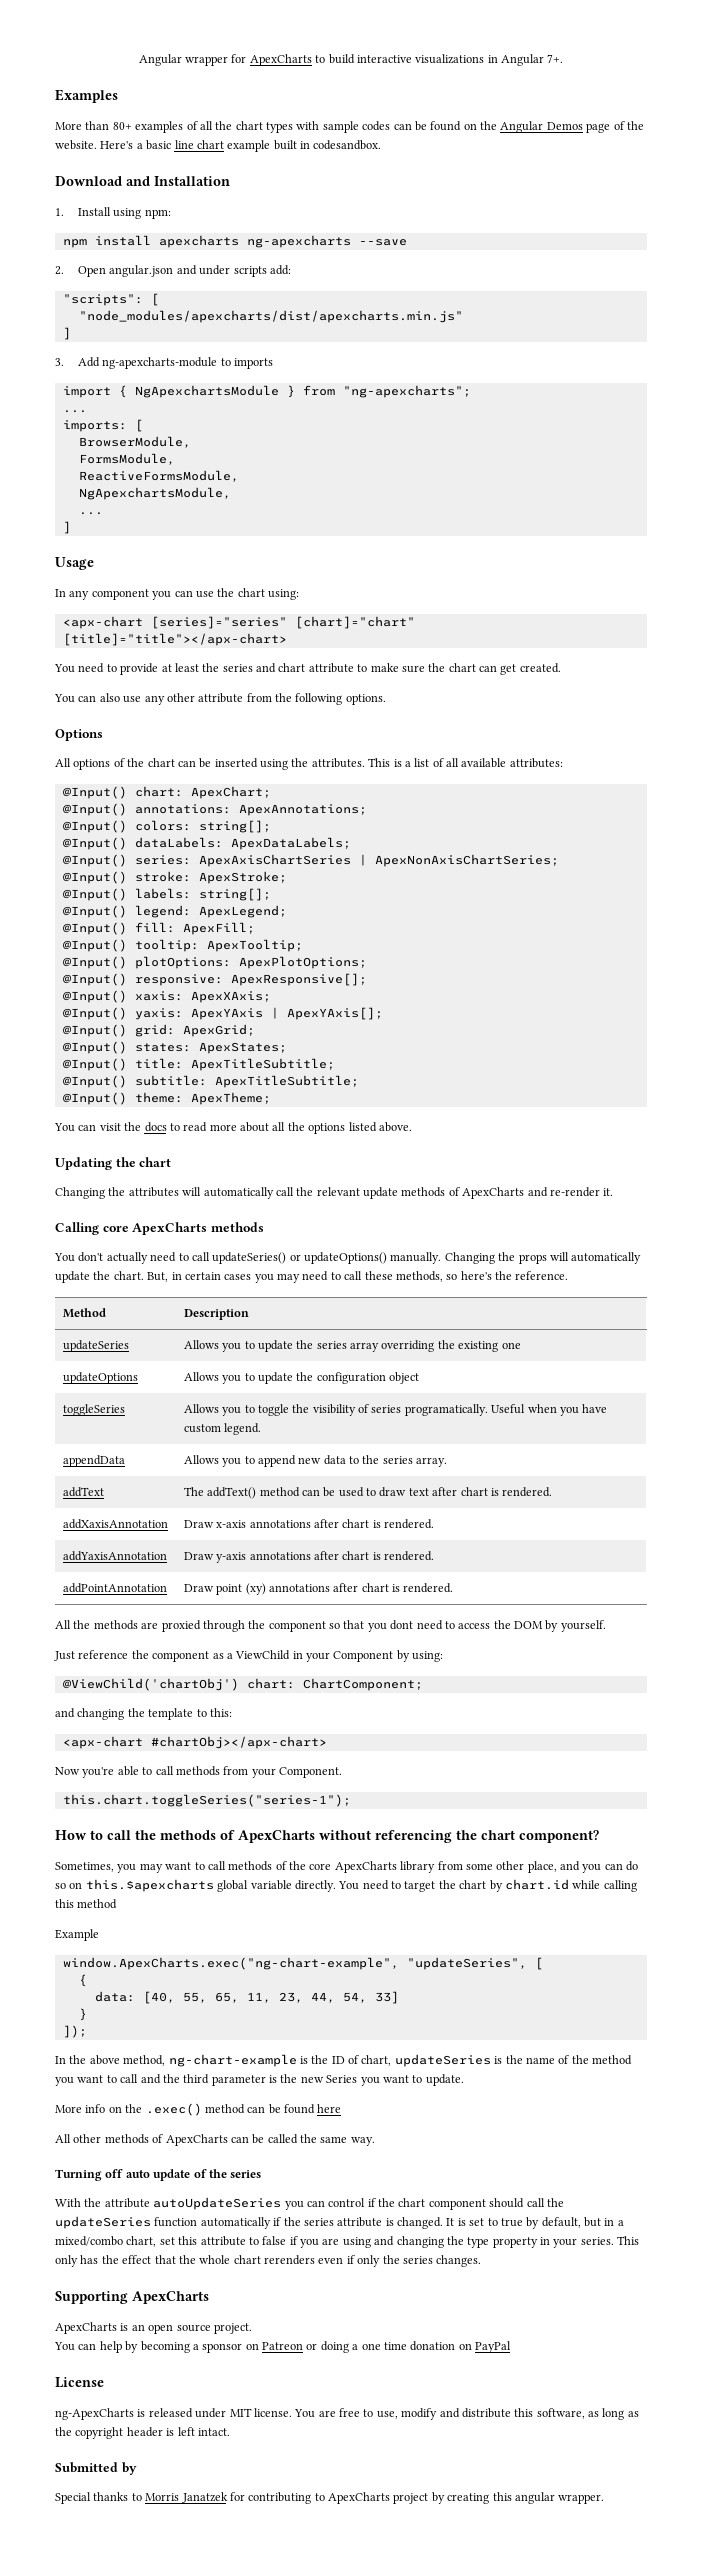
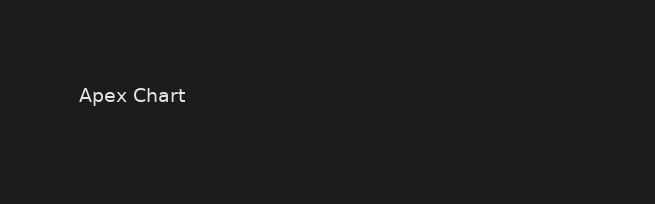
[138,54,564,66] [55,89,118,103] [55,121,644,133] [55,140,382,152] [55,176,230,186] [55,207,171,219] [62,235,407,248] [55,265,291,277] [62,293,159,306] [78,310,463,323] [62,327,71,340] [55,357,274,369] [62,385,471,398] [62,410,87,413] [62,419,143,432] [78,436,191,448] [78,453,175,465] [78,470,239,482] [78,487,231,500] [78,512,103,515] [62,521,71,534] [55,557,94,570] [55,588,299,600] [62,616,415,629] [62,633,287,646] [54,663,561,675] [54,693,386,705] [55,729,103,741] [55,758,563,770] [62,786,271,799] [62,803,367,816] [62,820,271,833] [62,837,351,850] [62,854,559,867] [62,871,287,884] [62,888,271,901] [62,905,287,918] [62,922,255,935] [62,939,303,952] [62,956,367,969] [62,973,367,986] [62,990,271,1003] [62,1007,383,1020] [62,1024,255,1037] [62,1041,287,1054] [62,1058,335,1071] [62,1075,359,1088] [62,1092,271,1105] [54,1122,412,1134] [55,1157,172,1170] [55,1187,614,1199] [55,1222,264,1235] [54,1252,642,1264] [55,1271,569,1283] [62,1308,106,1318] [183,1309,249,1320] [62,1340,129,1352] [183,1340,521,1352] [62,1372,138,1384] [183,1372,420,1384] [62,1404,125,1416] [183,1404,608,1416] [183,1423,262,1435] [62,1455,125,1467] [183,1455,448,1467] [62,1487,104,1497] [183,1487,553,1499] [62,1519,168,1529] [183,1519,435,1529] [62,1551,167,1561] [183,1551,435,1563] [62,1583,167,1593] [183,1583,454,1595] [55,1620,606,1632] [54,1650,444,1662] [62,1678,423,1691] [55,1708,232,1720] [62,1736,327,1749] [55,1766,342,1778] [62,1794,351,1807] [55,1830,599,1843] [55,1861,639,1873] [55,1879,637,1892] [55,1899,118,1909] [55,1929,99,1941] [62,1957,543,1970] [78,1974,87,1987] [94,1991,399,2004] [78,2008,87,2021] [62,2025,87,2038] [55,2054,632,2067] [55,2074,464,2086] [55,2103,342,2116] [55,2134,375,2146] [55,2169,262,2181] [55,2197,564,2210] [55,2216,624,2229] [55,2236,640,2248] [55,2255,482,2267] [55,2291,209,2304] [55,2322,252,2334] [54,2341,511,2353] [55,2377,104,2388] [55,2408,639,2420] [55,2427,230,2439] [55,2462,137,2475] [55,2492,605,2504] Angular wrapper for ApexCharts to build interactive visualizations in Angular 7+. // Examples // More than 80+ examples of all the chart types with sample codes can be found on the Angular Demos page of the website. Here's a basic line chart example built in codesandbox. // Download and Installation // 1. Install using npm: // npm install apexcharts ng-apexcharts --save // 2. Open angular.json and under scripts add: // "scripts": [ // "node_modules/apexcharts/dist/apexcharts.min.js" // ] // 3. Add ng-apexcharts-module to imports // import { NgApexchartsModule } from "ng-apexcharts"; // ... // imports: [ // BrowserModule, // FormsModule, // ReactiveFormsModule, // NgApexchartsModule, // ... // ] // Usage // In any component you can use the chart using: // <apx-chart [series]="series" [chart]="chart" [title]="title"></apx-chart> // You need to provide at least the series and chart attribute to make sure the chart can get created. // You can also use any other attribute from the following options. // Options // All options of the chart can be inserted using the attributes. This is a list of all available attributes: // @Input() chart: ApexChart; // @Input() annotations: ApexAnnotations; // @Input() colors: string[]; // @Input() dataLabels: ApexDataLabels; // @Input() series: ApexAxisChartSeries | ApexNonAxisChartSeries; // @Input() stroke: ApexStroke; // @Input() labels: string[]; // @Input() legend: ApexLegend; // @Input() fill: ApexFill; // @Input() tooltip: ApexTooltip; // @Input() plotOptions: ApexPlotOptions; // @Input() responsive: ApexResponsive[]; // @Input() xaxis: ApexXAxis; // @Input() yaxis: ApexYAxis | ApexYAxis[]; // @Input() grid: ApexGrid; // @Input() states: ApexStates; // @Input() title: ApexTitleSubtitle; // @Input() subtitle: ApexTitleSubtitle; // @Input() theme: ApexTheme; // You can visit the docs to read more about all the options listed above. // Updating the chart // Changing the attributes will automatically call the relevant update methods of ApexCharts and re-render it. // Calling core ApexCharts methods // You don't actually need to call updateSeries() or updateOptions() manually. Changing the props will automatically update the chart. But, in certain cases you may need to call these methods, so here's the reference. // Method | Description // updateSeries | Allows you to update the series array overriding the existing one // updateOptions | Allows you to update the configuration object // toggleSeries | Allows you to toggle the visibility of series programatically. Useful when you have custom legend. // appendData | Allows you to append new data to the series array. // addText | The addText() method can be used to draw text after chart is rendered. // addXaxisAnnotation | Draw x-axis annotations after chart is rendered. // addYaxisAnnotation | Draw y-axis annotations after chart is rendered. // addPointAnnotation | Draw point (xy) annotations after chart is rendered. // All the methods are proxied through the component so that you dont need to access the DOM by yourself. // Just reference the component as a ViewChild in your Component by using: // @ViewChild('chartObj') chart: ChartComponent; // and changing the template to this: // <apx-chart #chartObj></apx-chart> // Now you're able to call methods from your Component. // this.chart.toggleSeries("series-1"); // How to call the methods of ApexCharts without referencing the chart component? // Sometimes, you may want to call methods of the core ApexCharts library from some other place, and you can do so on this.$apexcharts global variable directly. You need to target the chart by chart.id while calling this method // Example // window.ApexCharts.exec("ng-chart-example", "updateSeries", [ // { // data: [40, 55, 65, 11, 23, 44, 54, 33] // } // ]); // In the above method, ng-chart-example is the ID of chart, updateSeries is the name of the method you want to call and the third parameter is the new Series you want to update. // More info on the .exec() method can be found here // All other methods of ApexCharts can be called the same way. // Turning off auto update of the series // With the attribute autoUpdateSeries you can control if the chart component should call the updateSeries function automatically if the series attribute is changed. It is set to true by default, but in a mixed/combo chart, set this attribute to false if you are using and changing the type property in your series. This only has the effect that the whole chart rerenders even if only the series changes. // Supporting ApexCharts // ApexCharts is an open source project. // You can help by becoming a sponsor on Patreon or doing a one time donation on PayPal // License // ng-ApexCharts is released under MIT license. You are free to use, modify and distribute this software, as long as the copyright header is left intact. // Submitted by // Special thanks to Morris Janatzek for contributing to ApexCharts project by creating this angular wrapper. -> [79,88,185,106] Apex Chart

